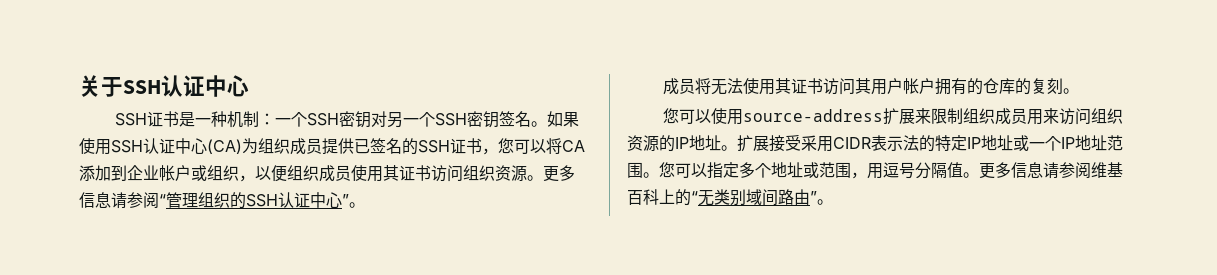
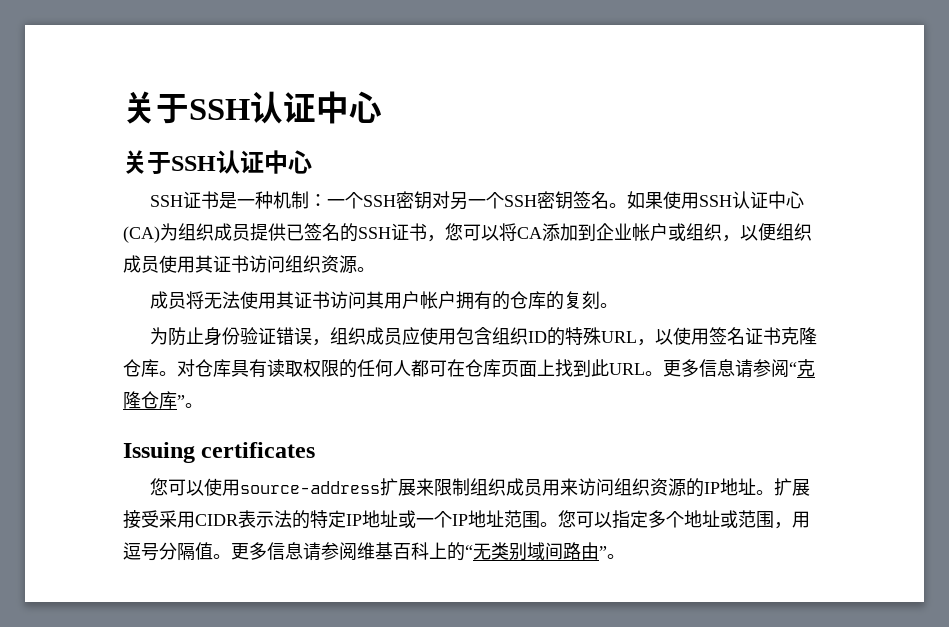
[79,75,249,97] 关于SSH认证中心 -> [123,91,382,124] [123,150,312,174] 关于SSH认证中心 // 关于SSH认证中心
[543,165,575,182] [79,192,365,209] 更多信息请参阅“管理组织的SSH认证中心”。 -> (375, 269) none
(1079, 91) none -> [149,327,817,346] [123,359,815,378] [123,391,203,409] [123,442,316,463] // 为防止身份验证错误，组织成员应使用包含组织ID的特殊URL，以使用签名证书克隆仓库。对仓库具有读取权限的任何人都可在仓库页面上找到此URL。更多信息请参阅“克隆仓库”。 // Issuing certificates

